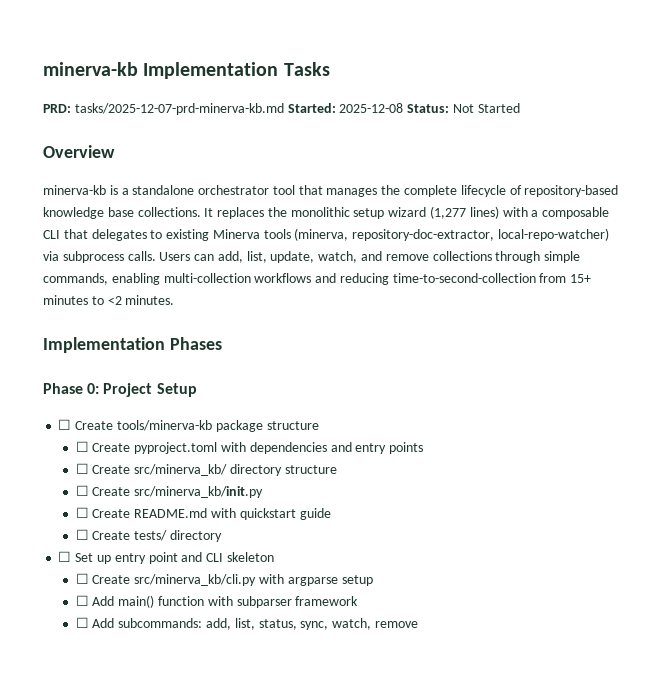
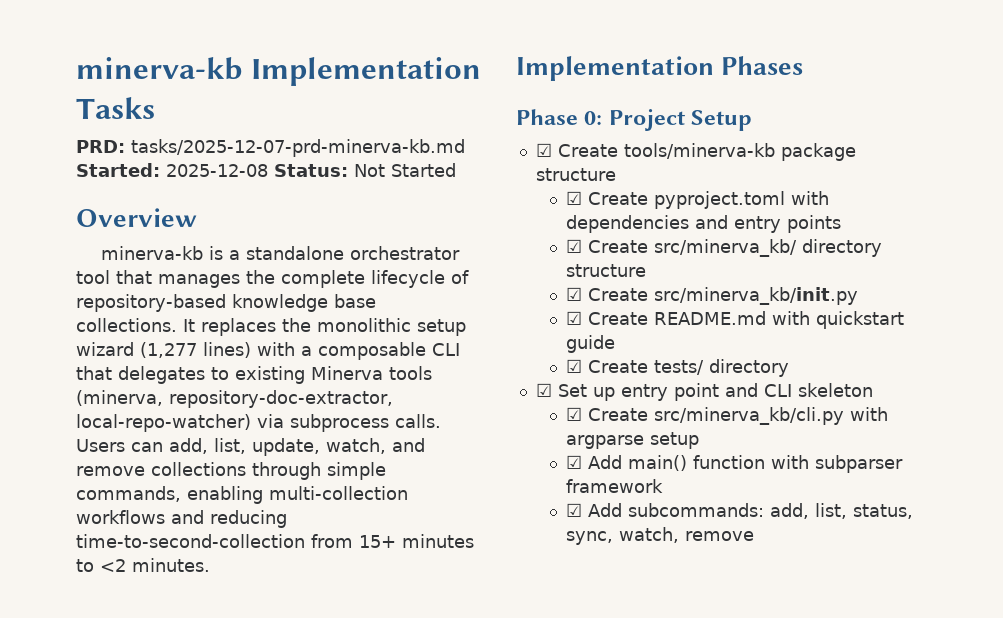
[58,419,72,430] ☐ -> [535,143,552,157] ☑
[75,441,89,452] ☐ -> [565,191,582,205] ☑
[75,463,89,474] ☐ -> [565,239,582,253] ☑
[75,485,89,496] ☐ -> [565,287,582,301] ☑
[75,507,89,518] ☐ -> [565,311,582,325] ☑
[75,529,89,540] ☐ -> [565,359,582,373] ☑
[58,551,72,562] ☐ -> [535,383,552,397] ☑
[75,573,89,584] ☐ -> [565,407,582,421] ☑
[75,595,89,606] ☐ -> [565,455,582,469] ☑
[75,617,89,628] ☐ -> [565,503,582,517] ☑

